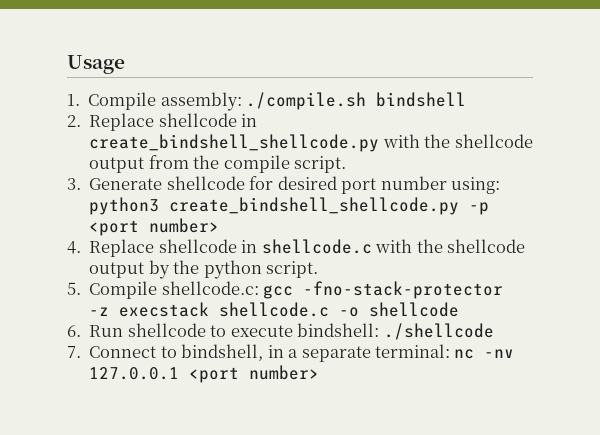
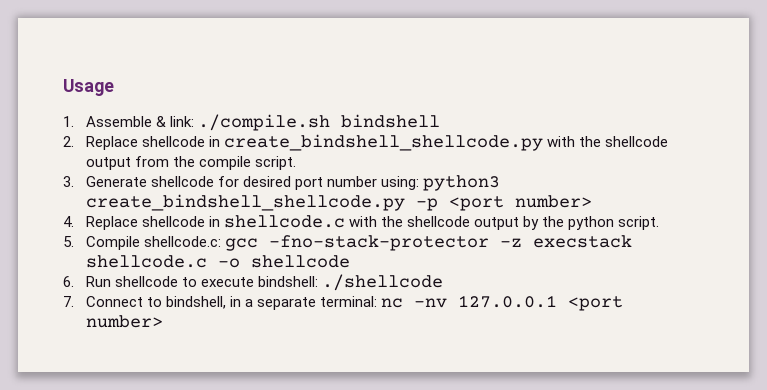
[88,92,242,111] Compile assembly: -> [85,116,194,127] Assemble & link:

